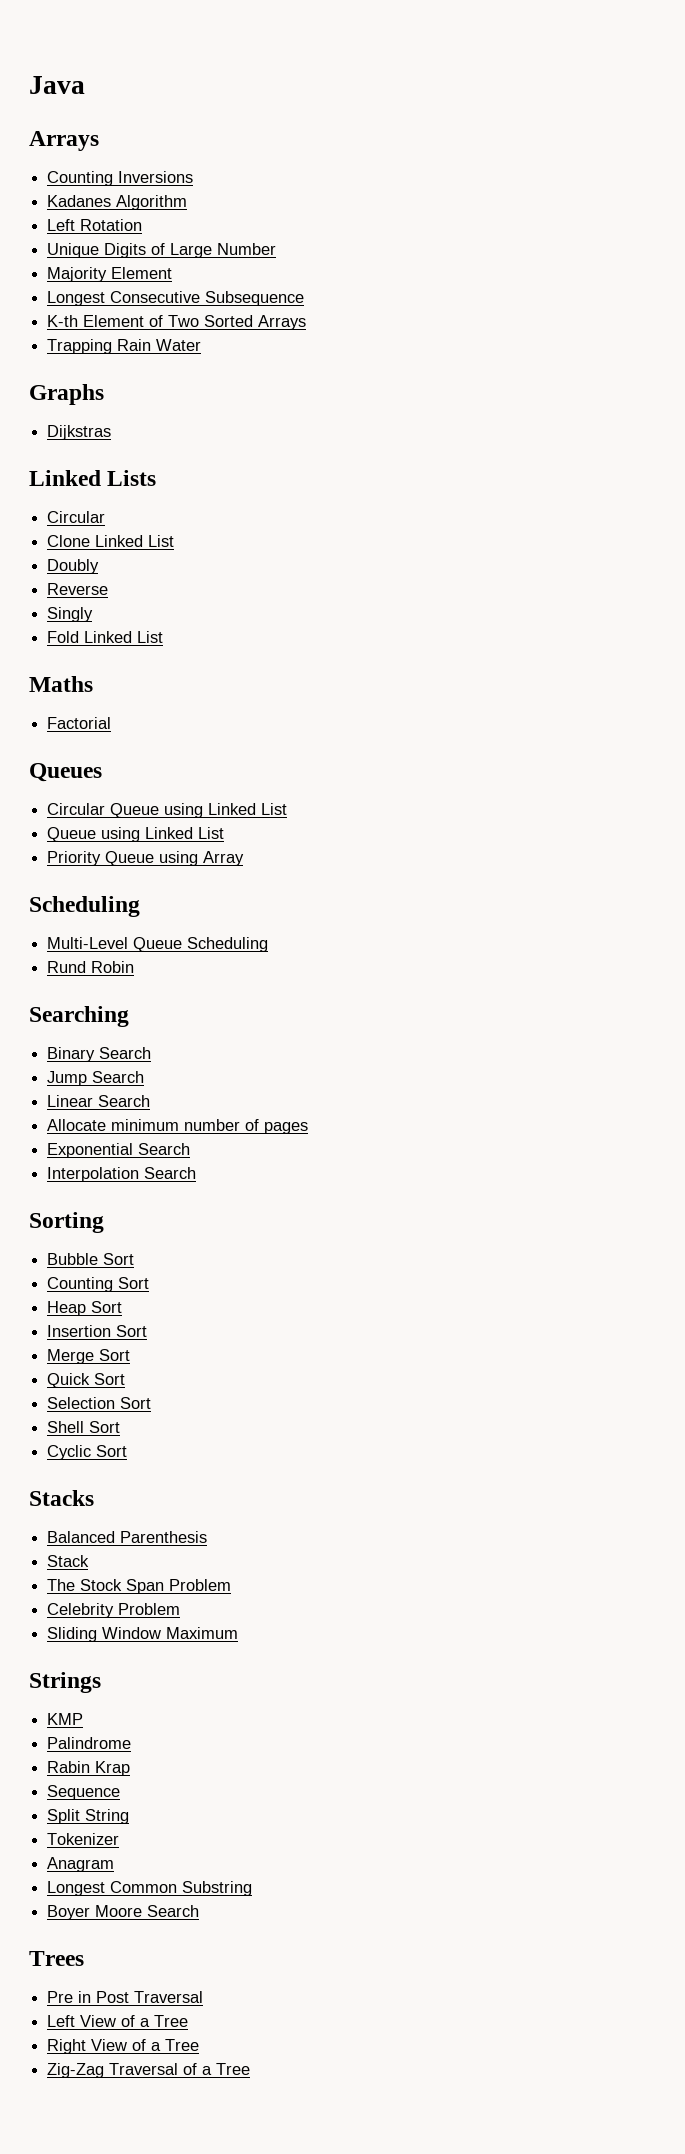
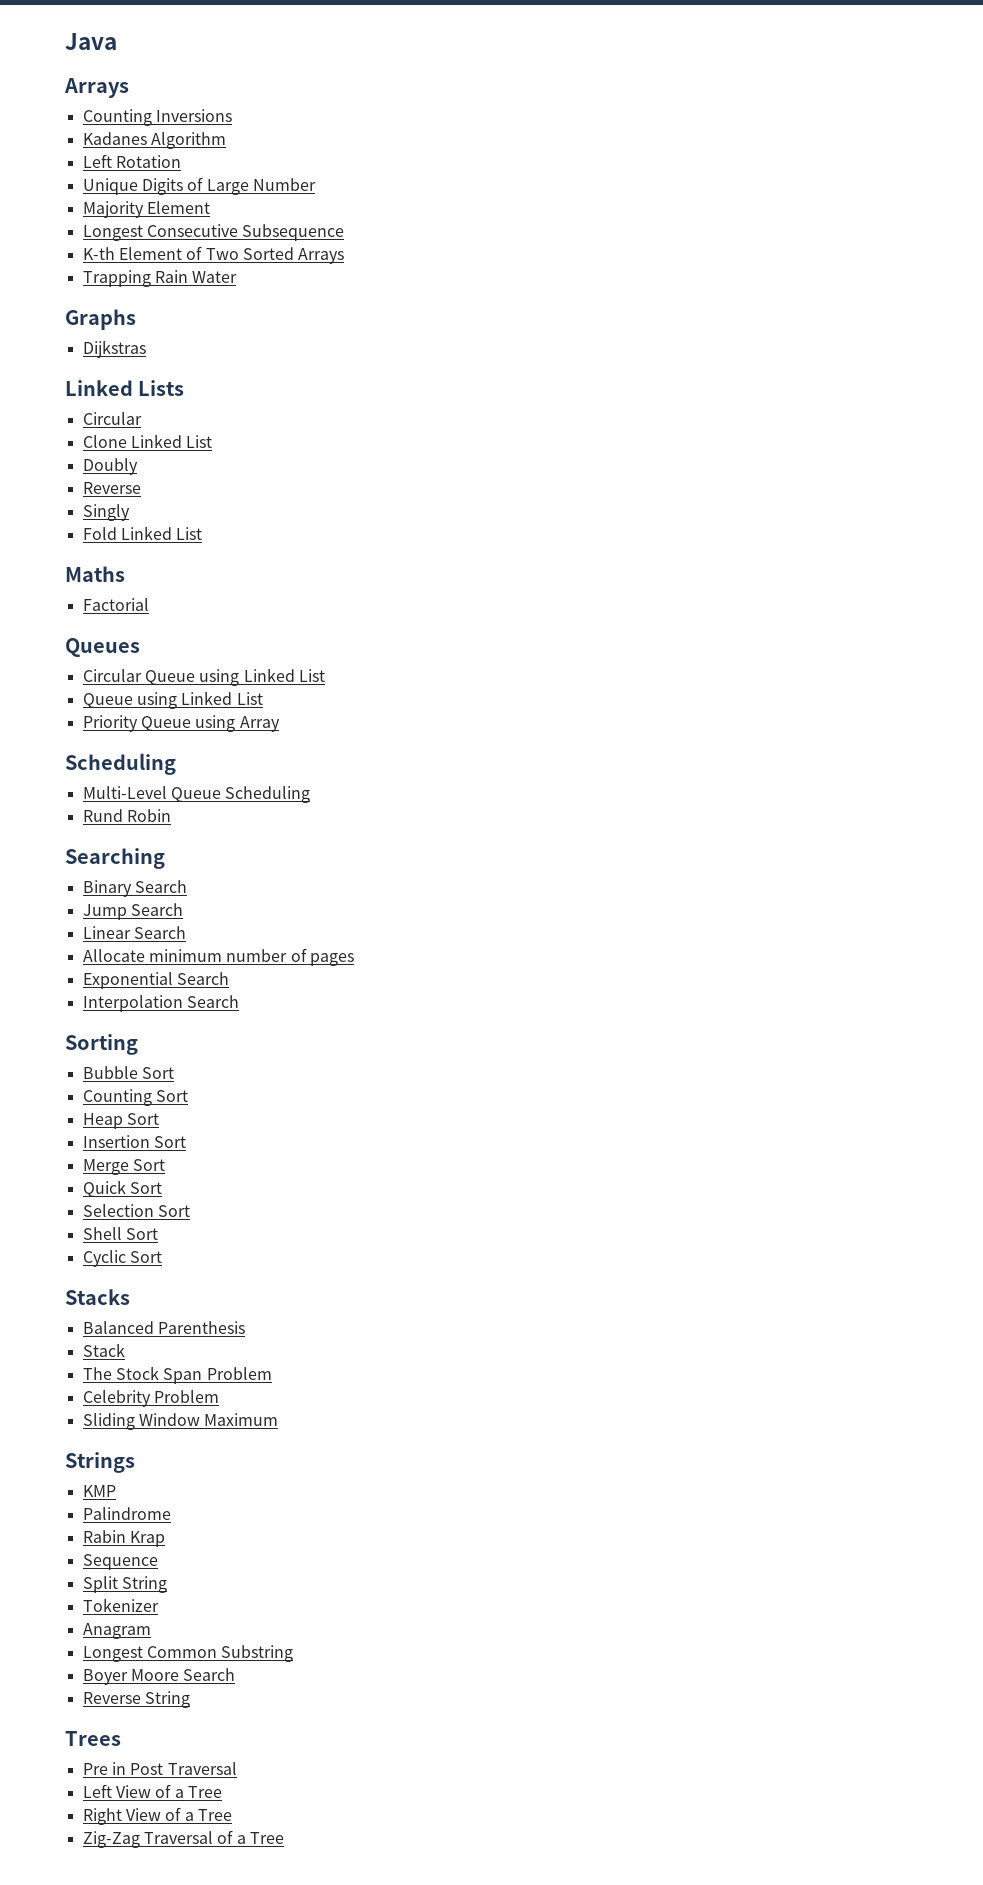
(200, 1911) none -> [82,1691,190,1708] // Reverse String

